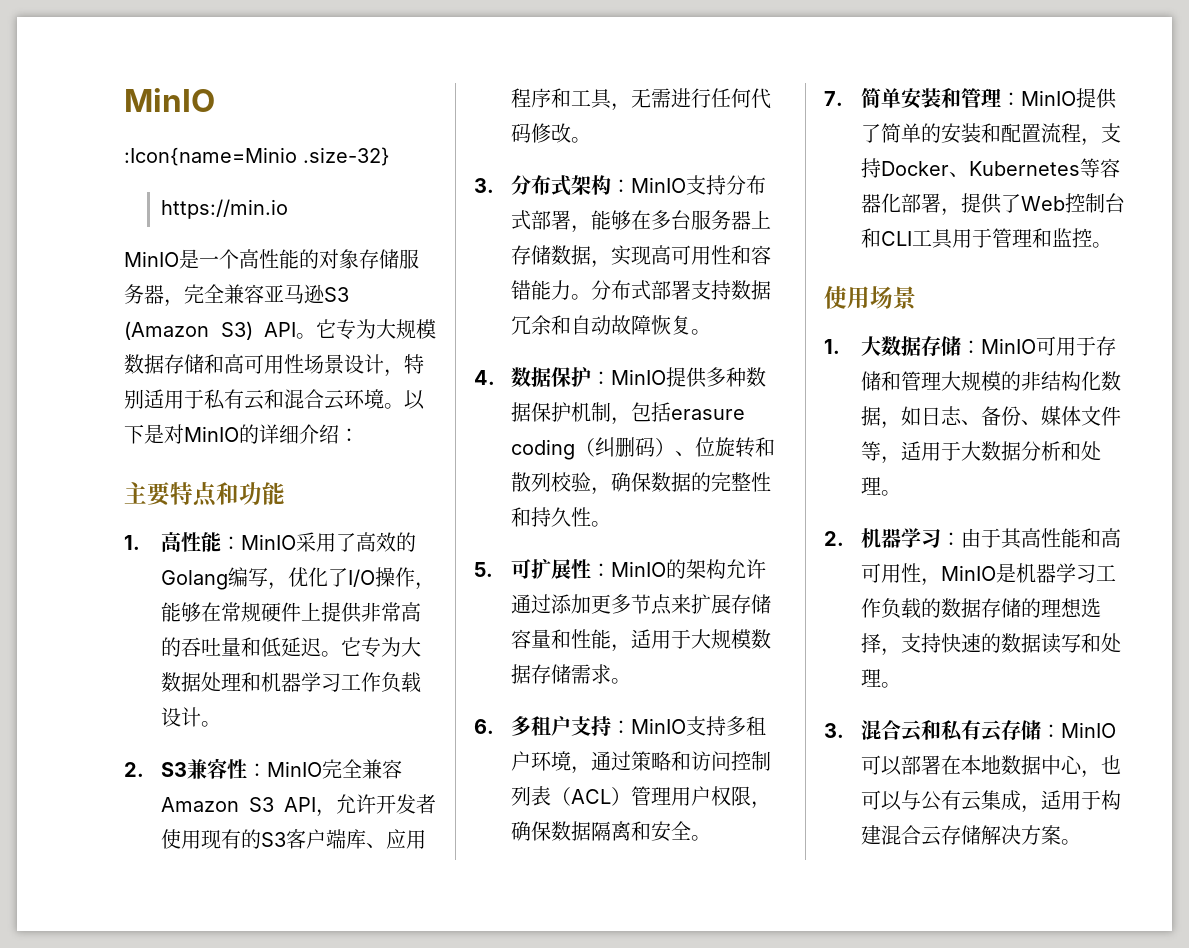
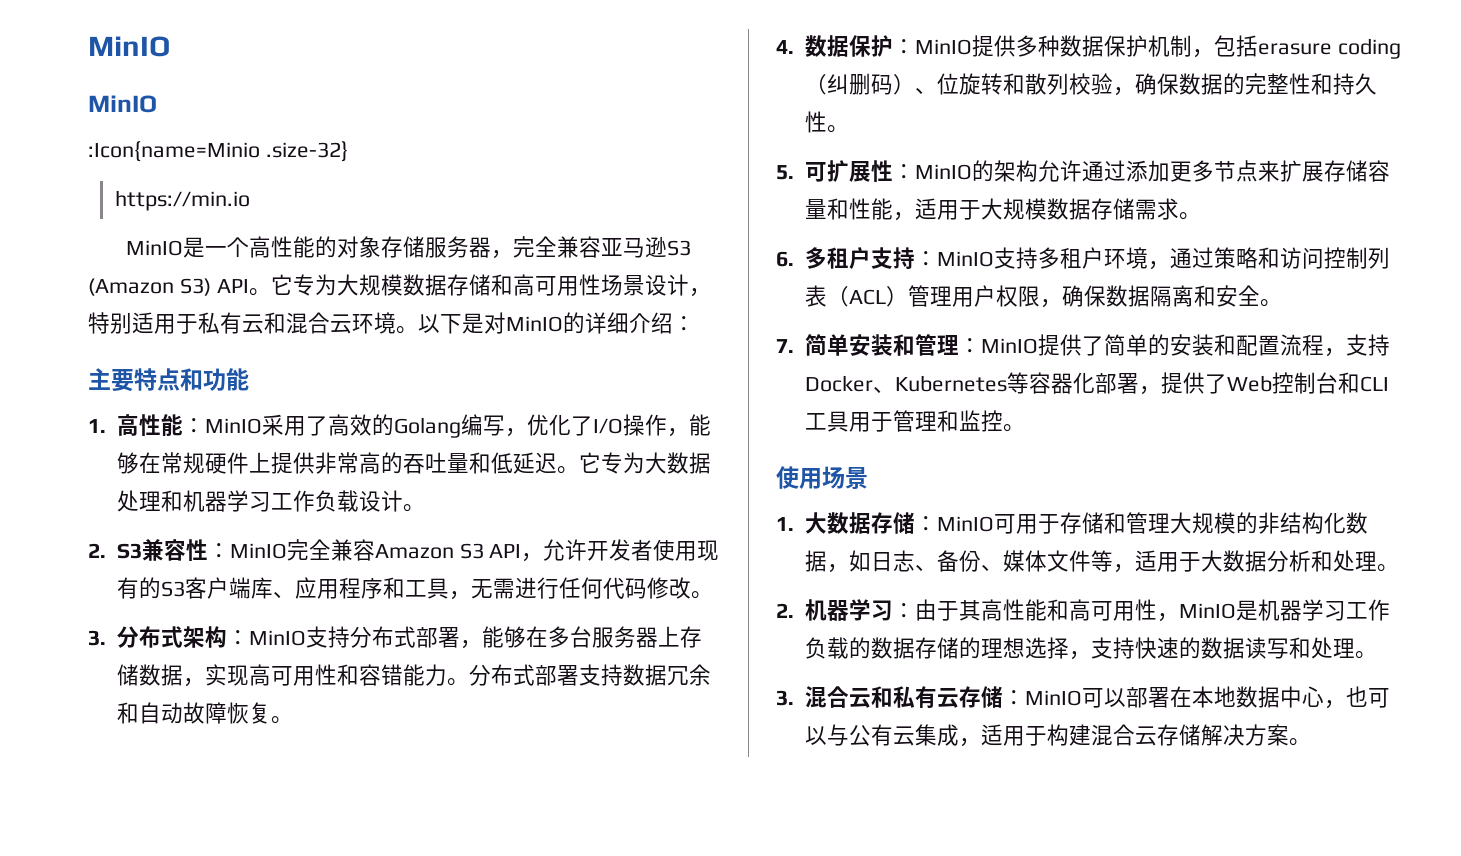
[124,88,215,112] MinIO -> [88,36,170,57] [88,95,157,113] MinIO // MinIO

